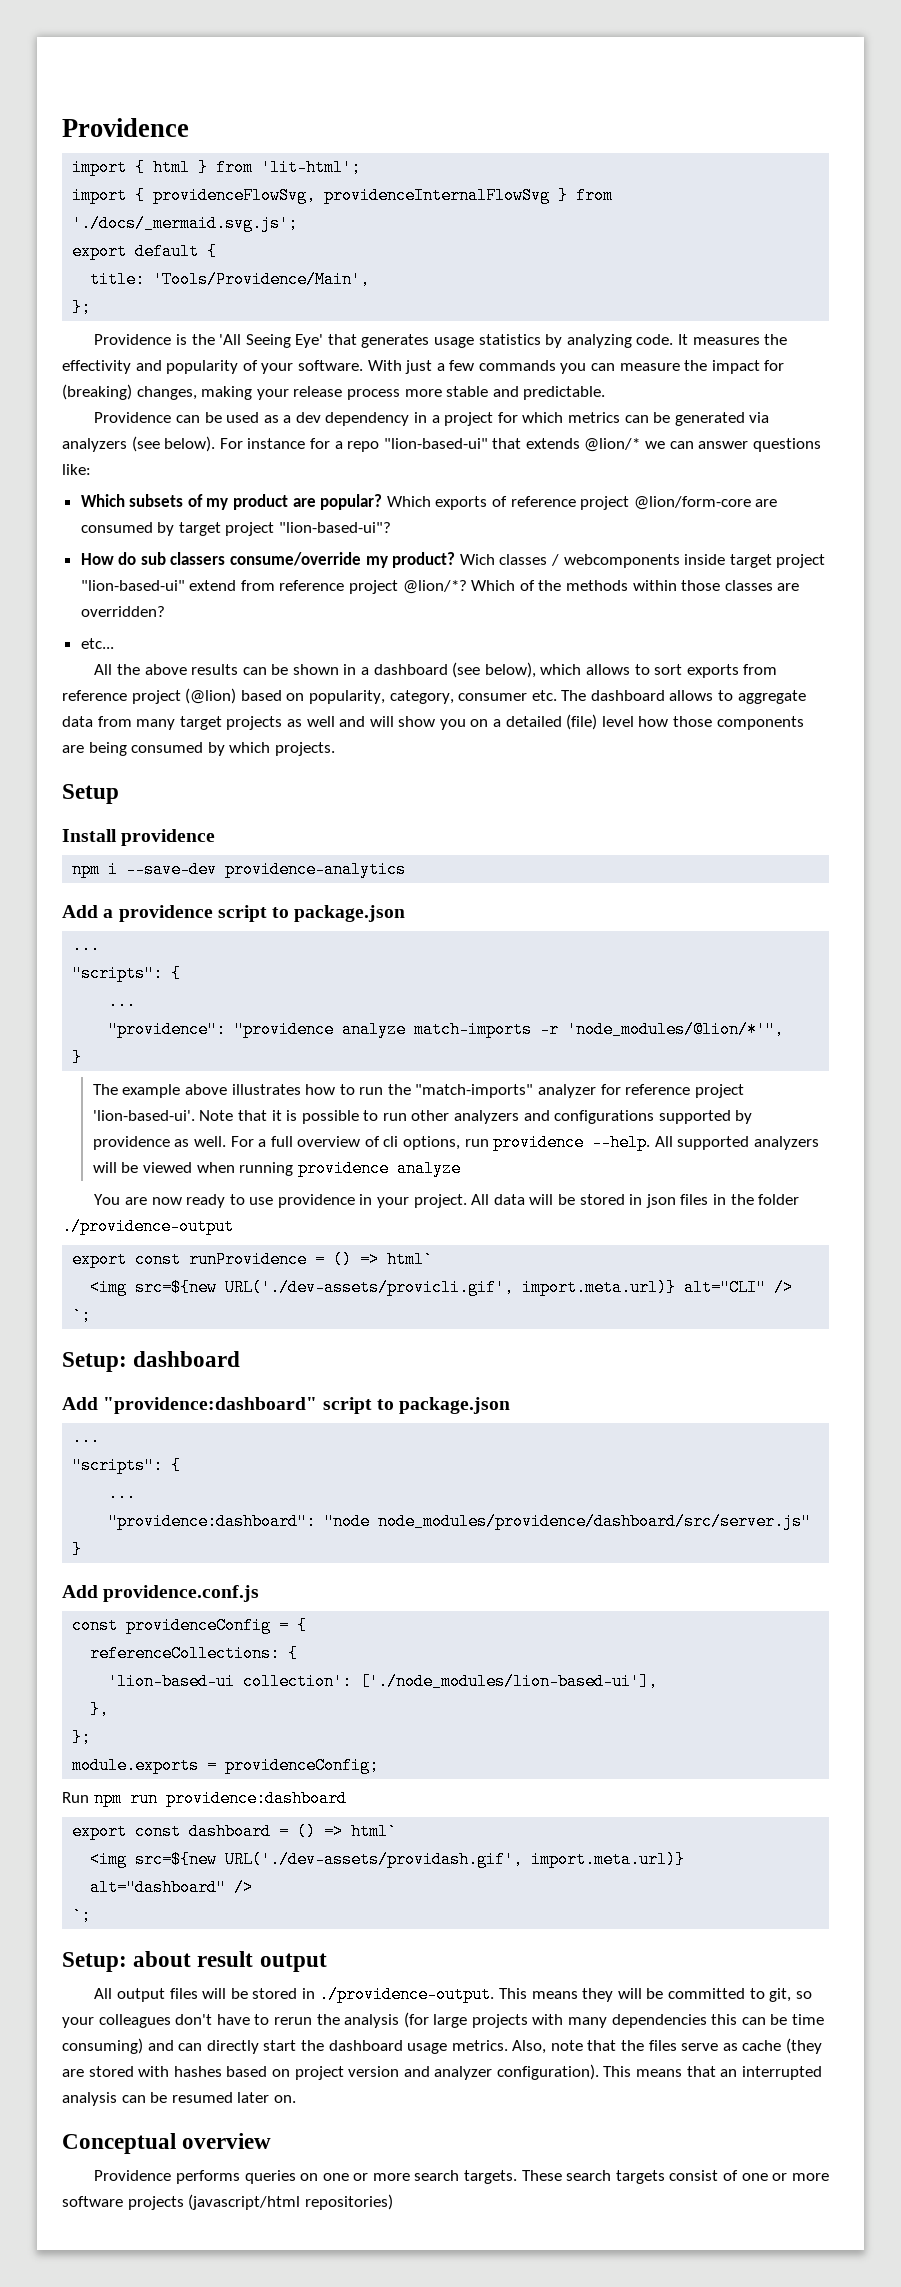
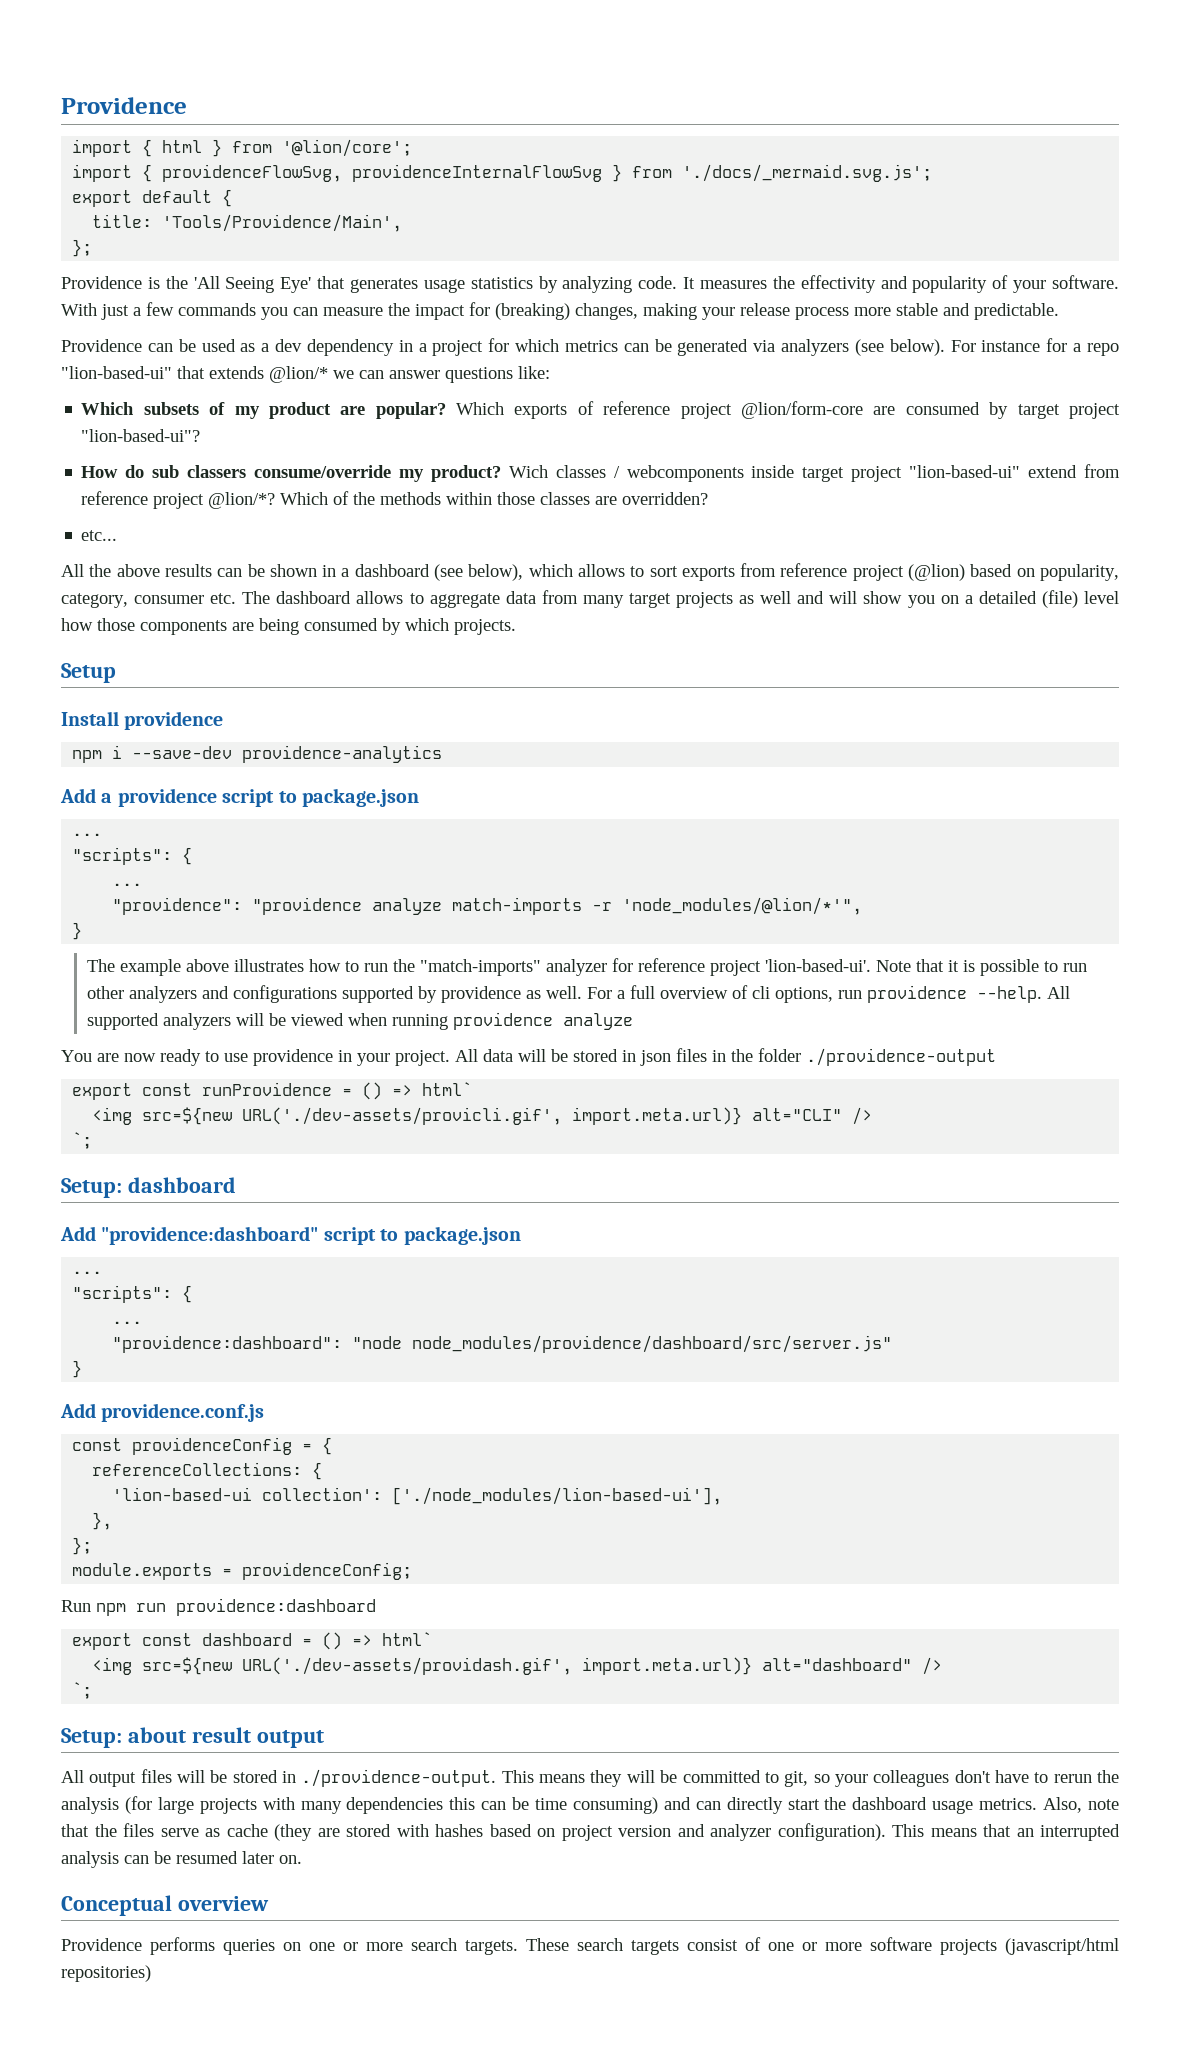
[261,159,362,176] 'lit-html'; -> [282,139,413,157] '@lion/core';

